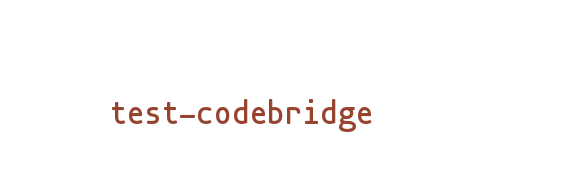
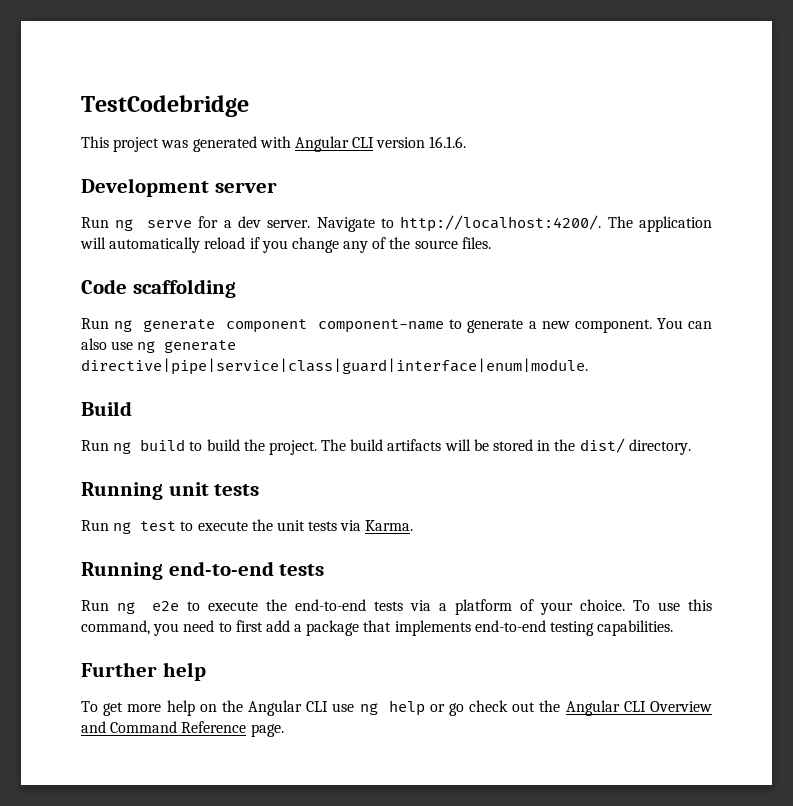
[110,99,373,132] test-codebridge -> [81,95,249,117] [81,136,467,152] [81,178,277,197] [81,215,712,232] [80,237,491,253] [81,279,236,298] [81,318,712,333] [81,338,237,353] [81,358,588,375] [81,401,132,416] [81,438,691,455] [81,482,260,500] [81,519,414,534] [81,561,325,580] [81,599,712,615] [81,620,674,636] [81,662,206,681] [81,700,712,716] [81,721,284,737] TestCodebridge // This project was generated with Angular CLI version 16.1.6. // Development server // Run ng serve for a dev server. Navigate to http://localhost:4200/. The application will automatically reload if you change any of the source files. // Code scaffolding // Run ng generate component component-name to generate a new component. You can also use ng generate directive|pipe|service|class|guard|interface|enum|module. // Build // Run ng build to build the project. The build artifacts will be stored in the dist/ directory. // Running unit tests // Run ng test to execute the unit tests via Karma. // Running end-to-end tests // Run ng e2e to execute the end-to-end tests via a platform of your choice. To use this command, you need to first add a package that implements end-to-end testing capabilities. // Further help // To get more help on the Angular CLI use ng help or go check out the Angular CLI Overview and Command Reference page.

